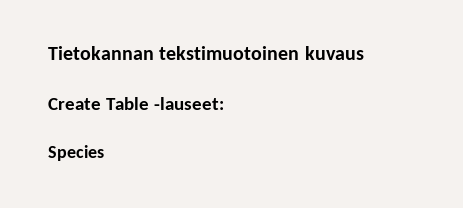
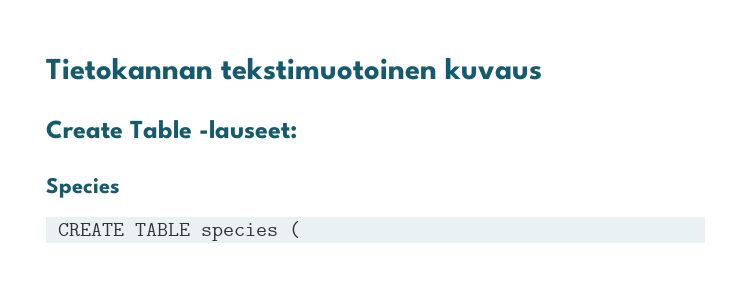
(104, 153) none -> [57,221,300,241] // CREATE TABLE species (

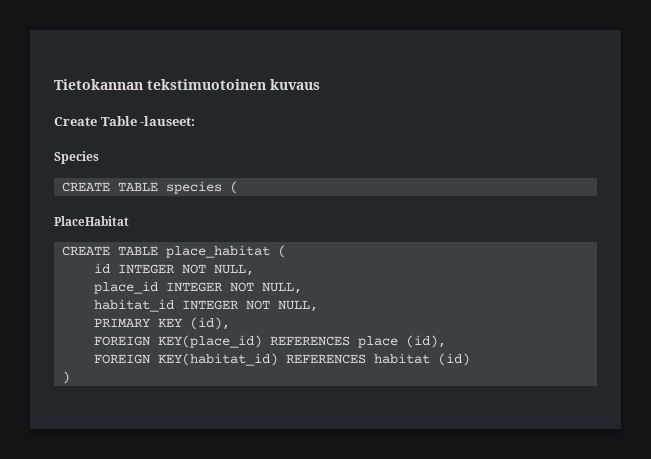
(300, 229) none -> [54,216,129,226] [61,245,286,258] [93,263,254,276] [93,281,302,294] [93,299,318,312] [93,317,230,330] [93,335,446,348] [93,353,470,366] [61,371,70,384] // PlaceHabitat // CREATE TABLE place_habitat ( // id INTEGER NOT NULL, // place_id INTEGER NOT NULL, // habitat_id INTEGER NOT NULL, // PRIMARY KEY (id), // FOREIGN KEY(place_id) REFERENCES place (id), // FOREIGN KEY(habitat_id) REFERENCES habitat (id) // )

